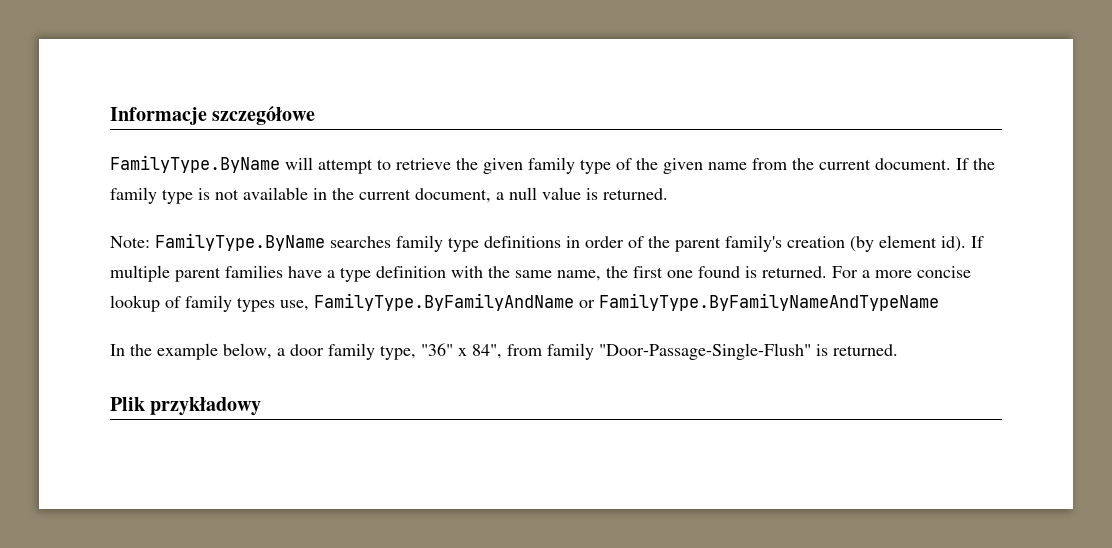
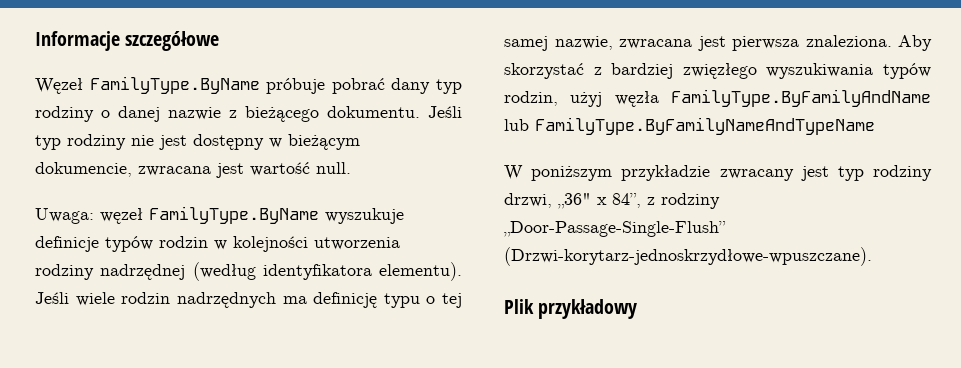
[110,155,995,174] [110,187,668,204] [110,233,984,252] [110,265,971,282] [110,293,939,312] [110,343,898,360] FamilyType.ByName will attempt to retrieve the given family type of the given name from the current document. If the family type is not available in the current document, a null value is returned. // Note: FamilyType.ByName searches family type definitions in order of the parent family's creation (by element id). If multiple parent families have a type definition with the same name, the first one found is returned. For a more concise lookup of family types use, FamilyType.ByFamilyAndName or FamilyType.ByFamilyNameAndTypeName // In the example below, a door family type, "36" x 84", from family "Door-Passage-Single-Flush" is returned. -> [35,76,463,94] [35,106,462,122] [35,134,360,150] [35,162,351,178] [35,206,404,224] [35,236,400,252] [35,262,462,281] [35,292,462,308] [504,35,932,51] [504,63,931,79] [504,89,931,107] [504,117,875,135] [504,165,932,181] [504,193,720,209] [504,221,726,237] [504,247,872,266] Węzeł FamilyType.ByName próbuje pobrać dany typ rodziny o danej nazwie z bieżącego dokumentu. Jeśli typ rodziny nie jest dostępny w bieżącym dokumencie, zwracana jest wartość null. // Uwaga: węzeł FamilyType.ByName wyszukuje definicje typów rodzin w kolejności utworzenia rodziny nadrzędnej (według identyfikatora elementu). Jeśli wiele rodzin nadrzędnych ma definicję typu o tej samej nazwie, zwracana jest pierwsza znaleziona. Aby skorzystać z bardziej zwięzłego wyszukiwania typów rodzin, użyj węzła FamilyType.ByFamilyAndName lub FamilyType.ByFamilyNameAndTypeName // W poniższym przykładzie zwracany jest typ rodziny drzwi, „36" x 84”, z rodziny „Door-Passage-Single-Flush” (Drzwi-korytarz-jednoskrzydłowe-wpuszczane).

